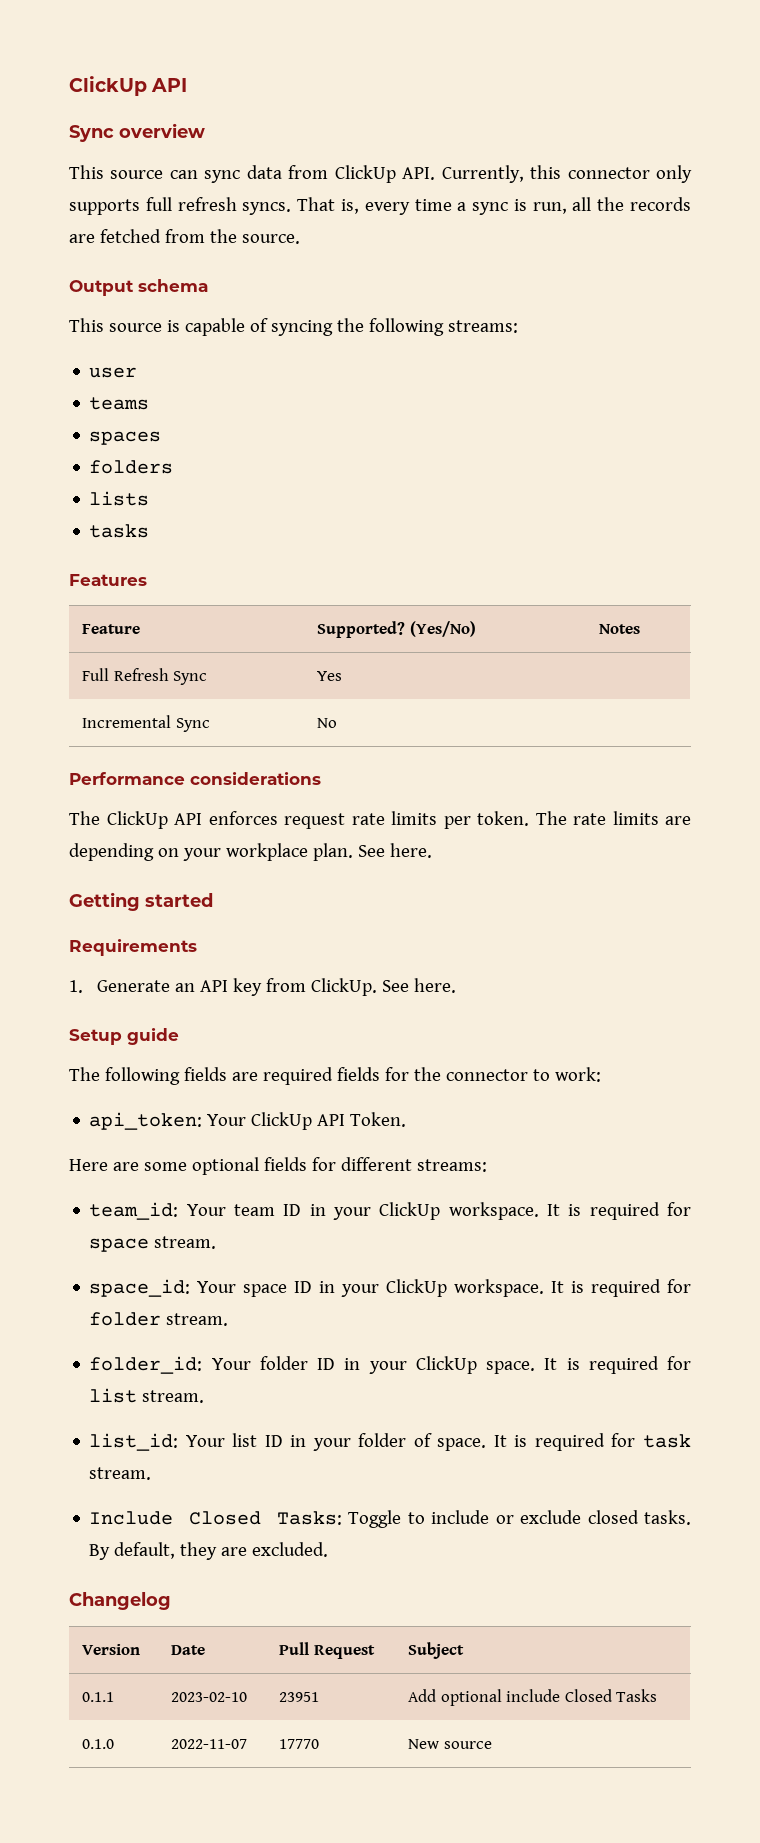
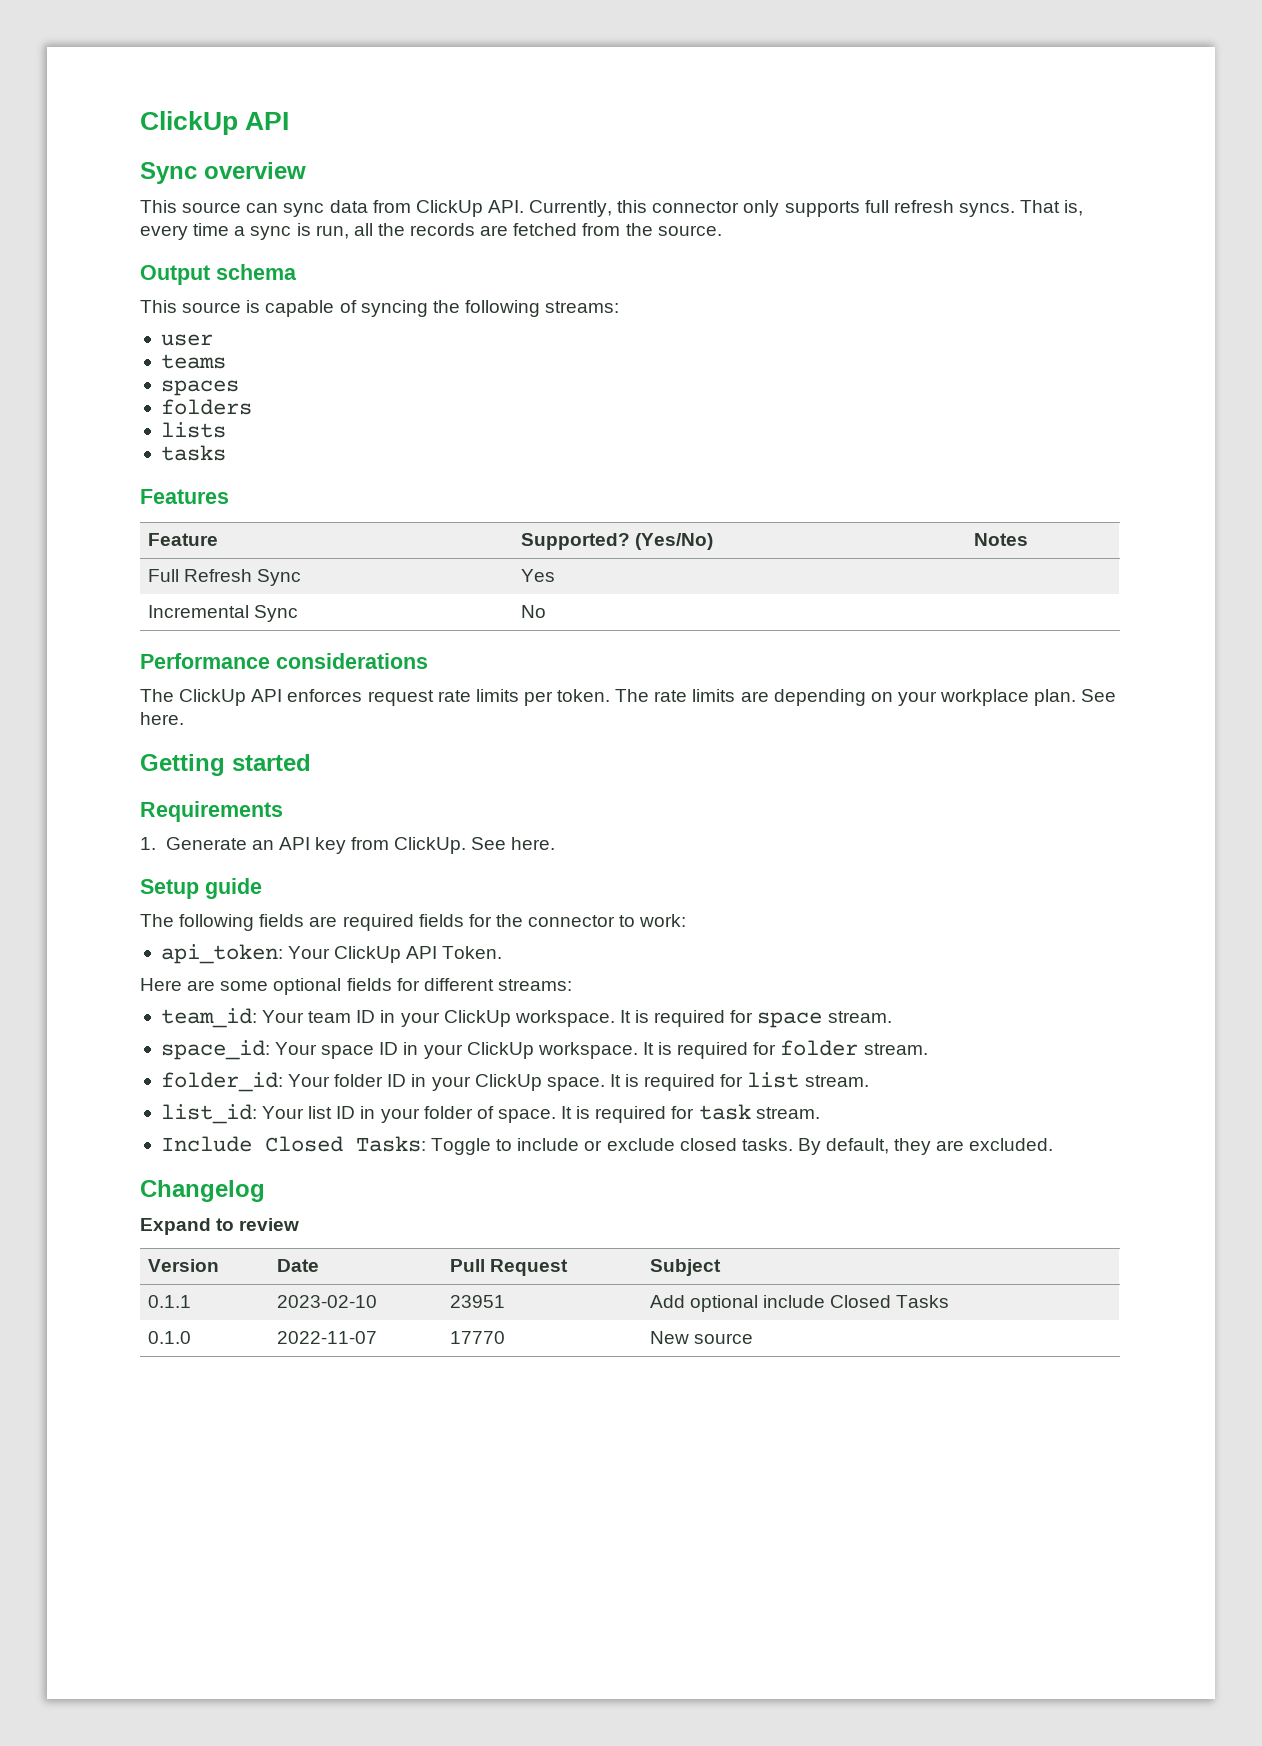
(171, 1601) none -> [140,1218,300,1235] // Expand to review

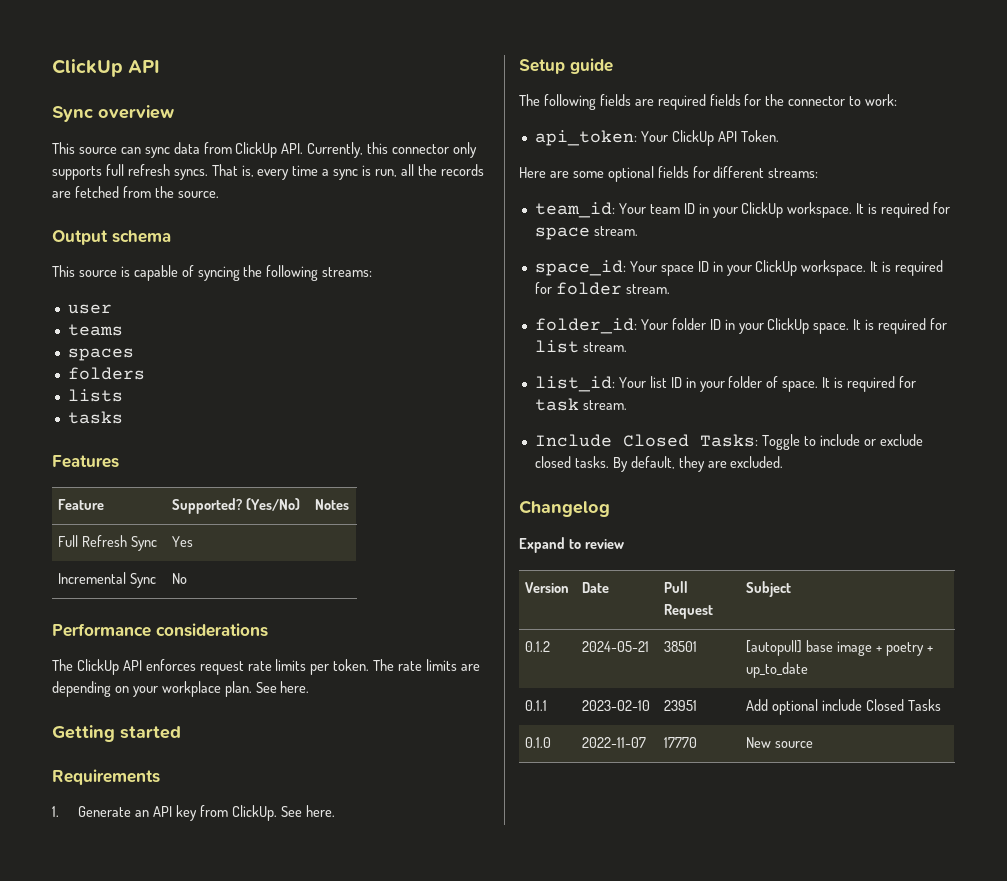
(721, 1267) none -> [525,641,551,652] [582,641,650,652] [664,641,698,652] [746,640,933,656] [746,662,809,678] // 0.1.2 | 2024-05-21 | 38501 | [autopull] base image + poetry + up_to_date

